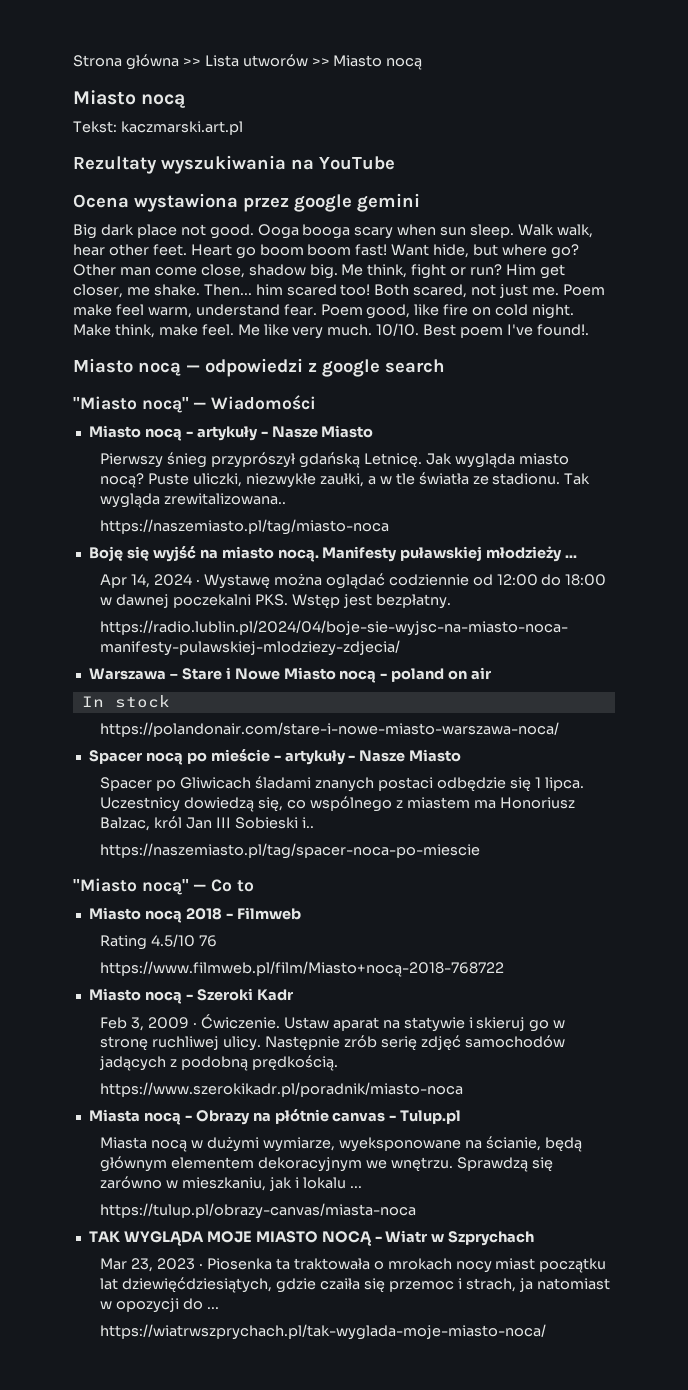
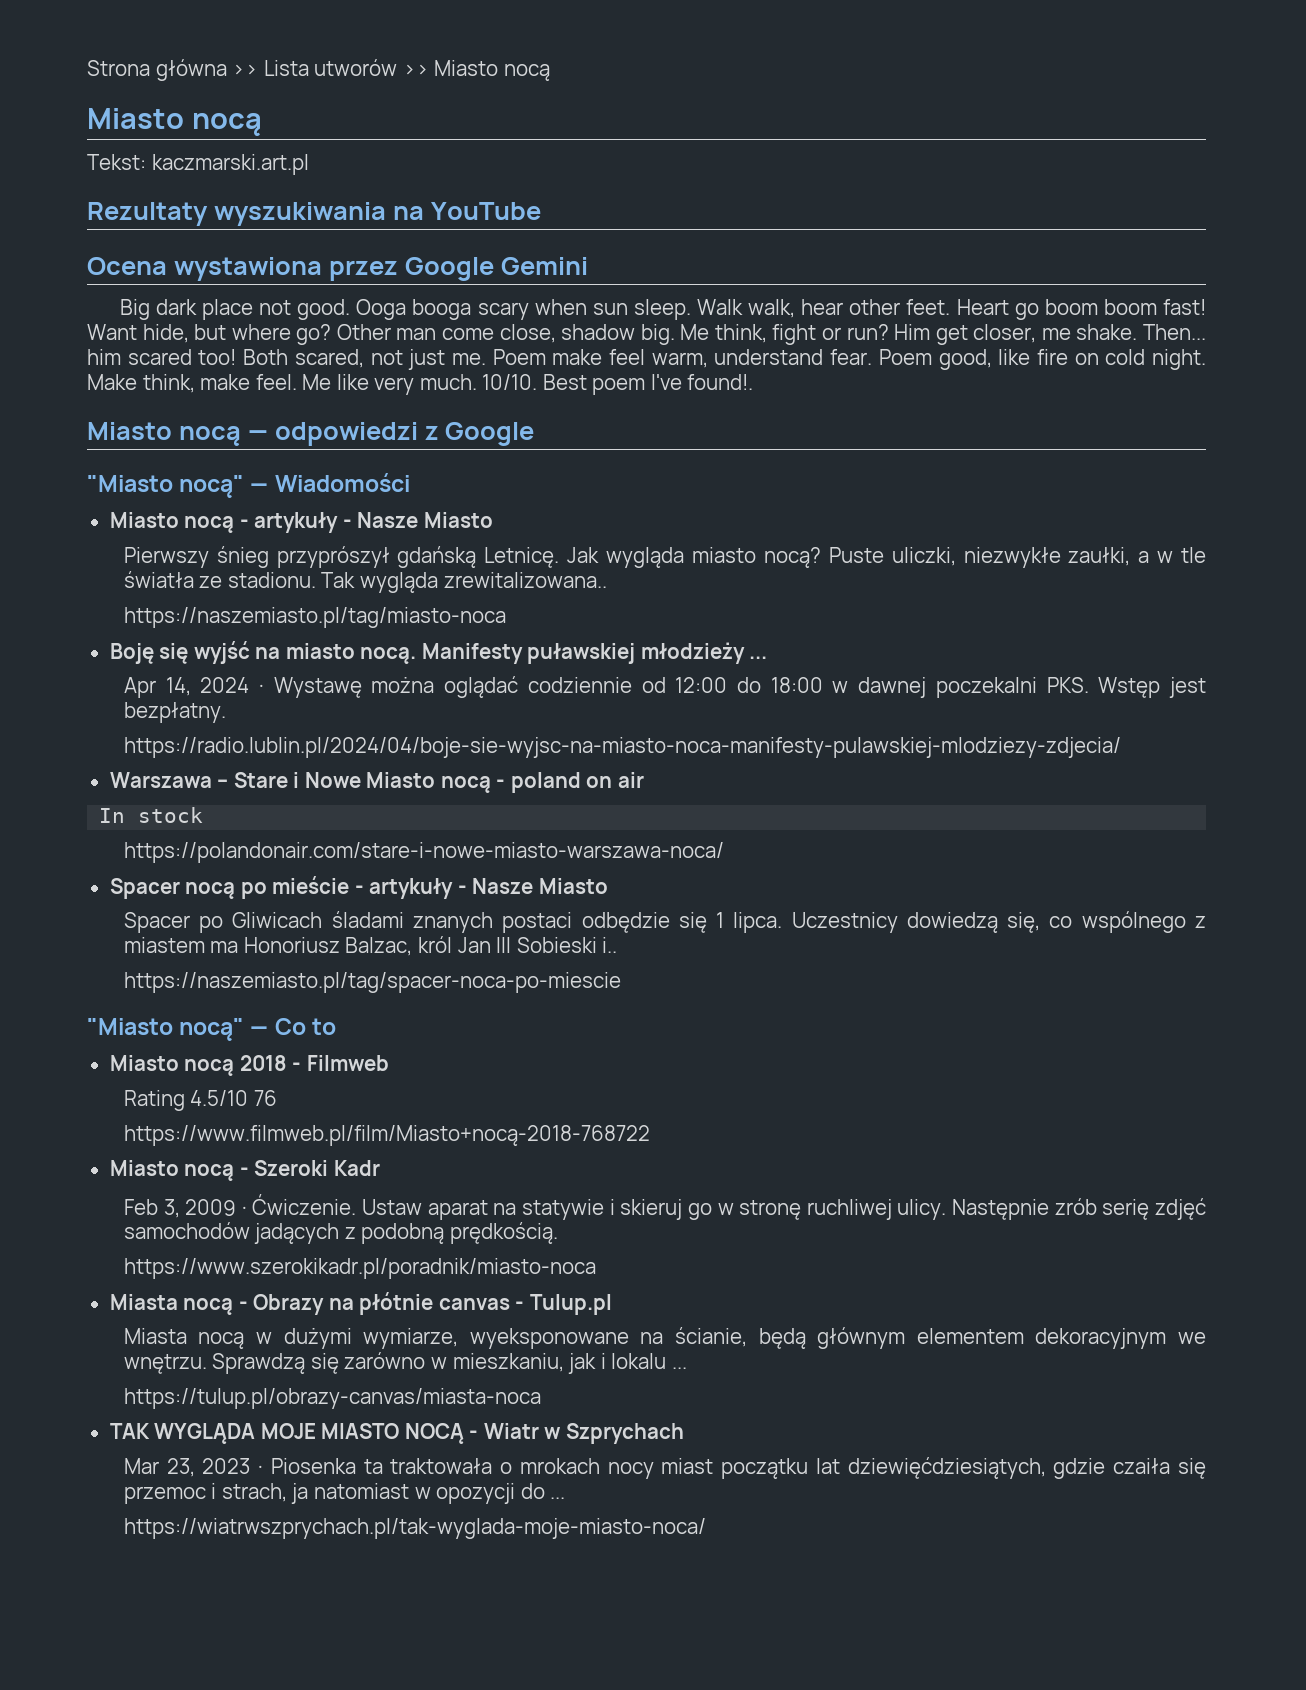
[294,193,420,212] google gemini -> [404,257,588,281] Google Gemini
[322,359,445,377] google search -> [445,422,535,446] Google

